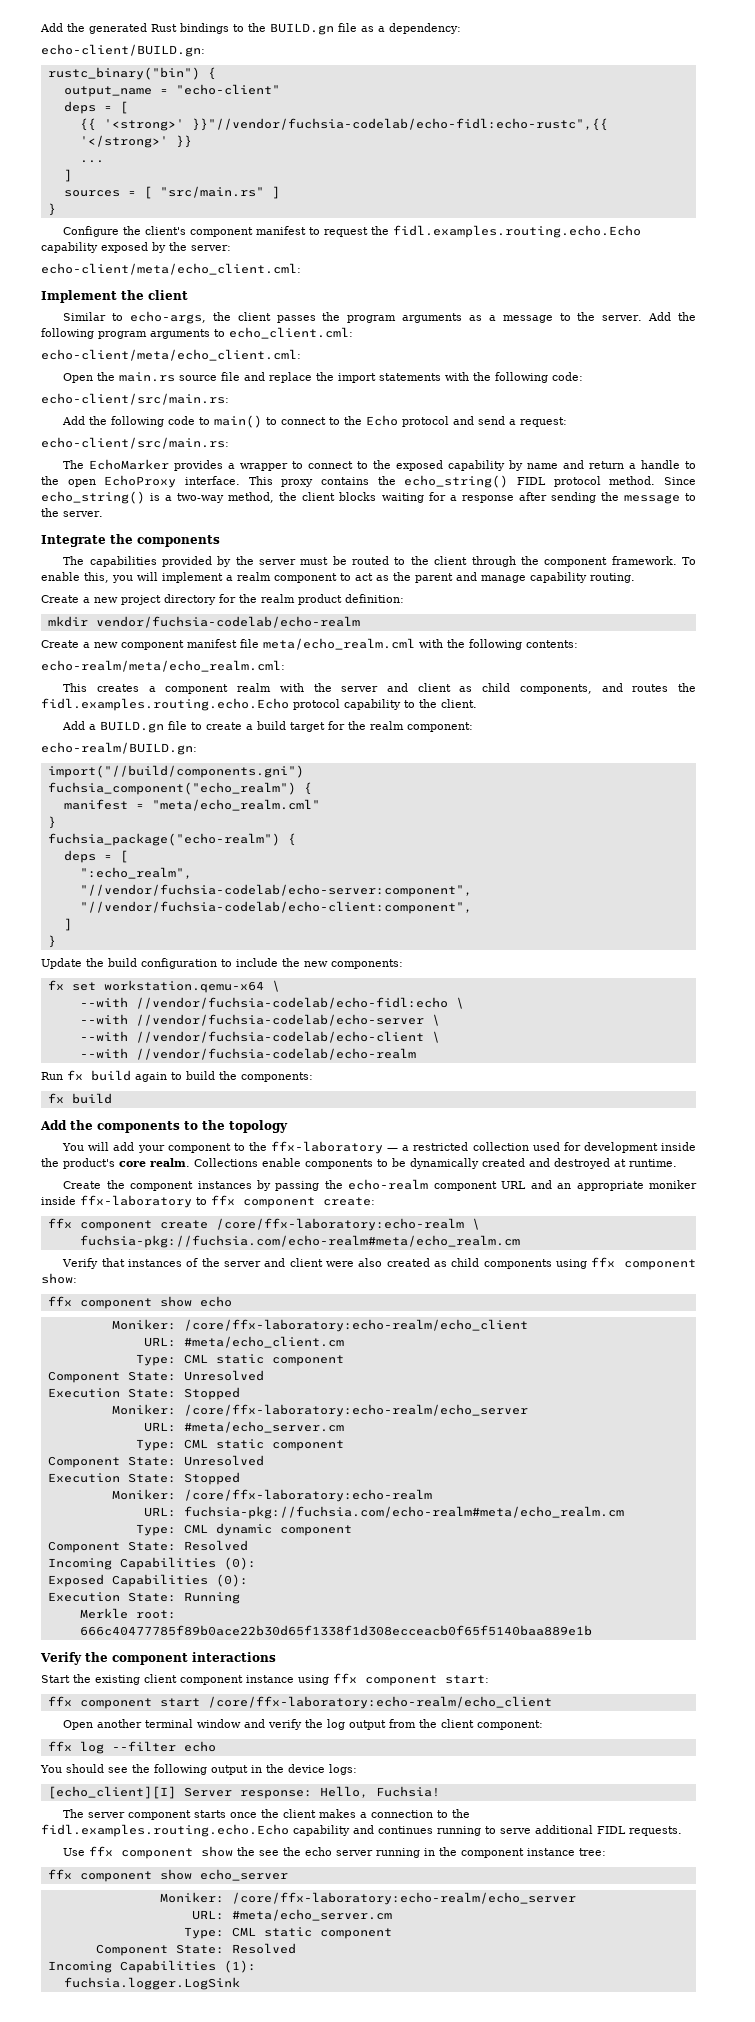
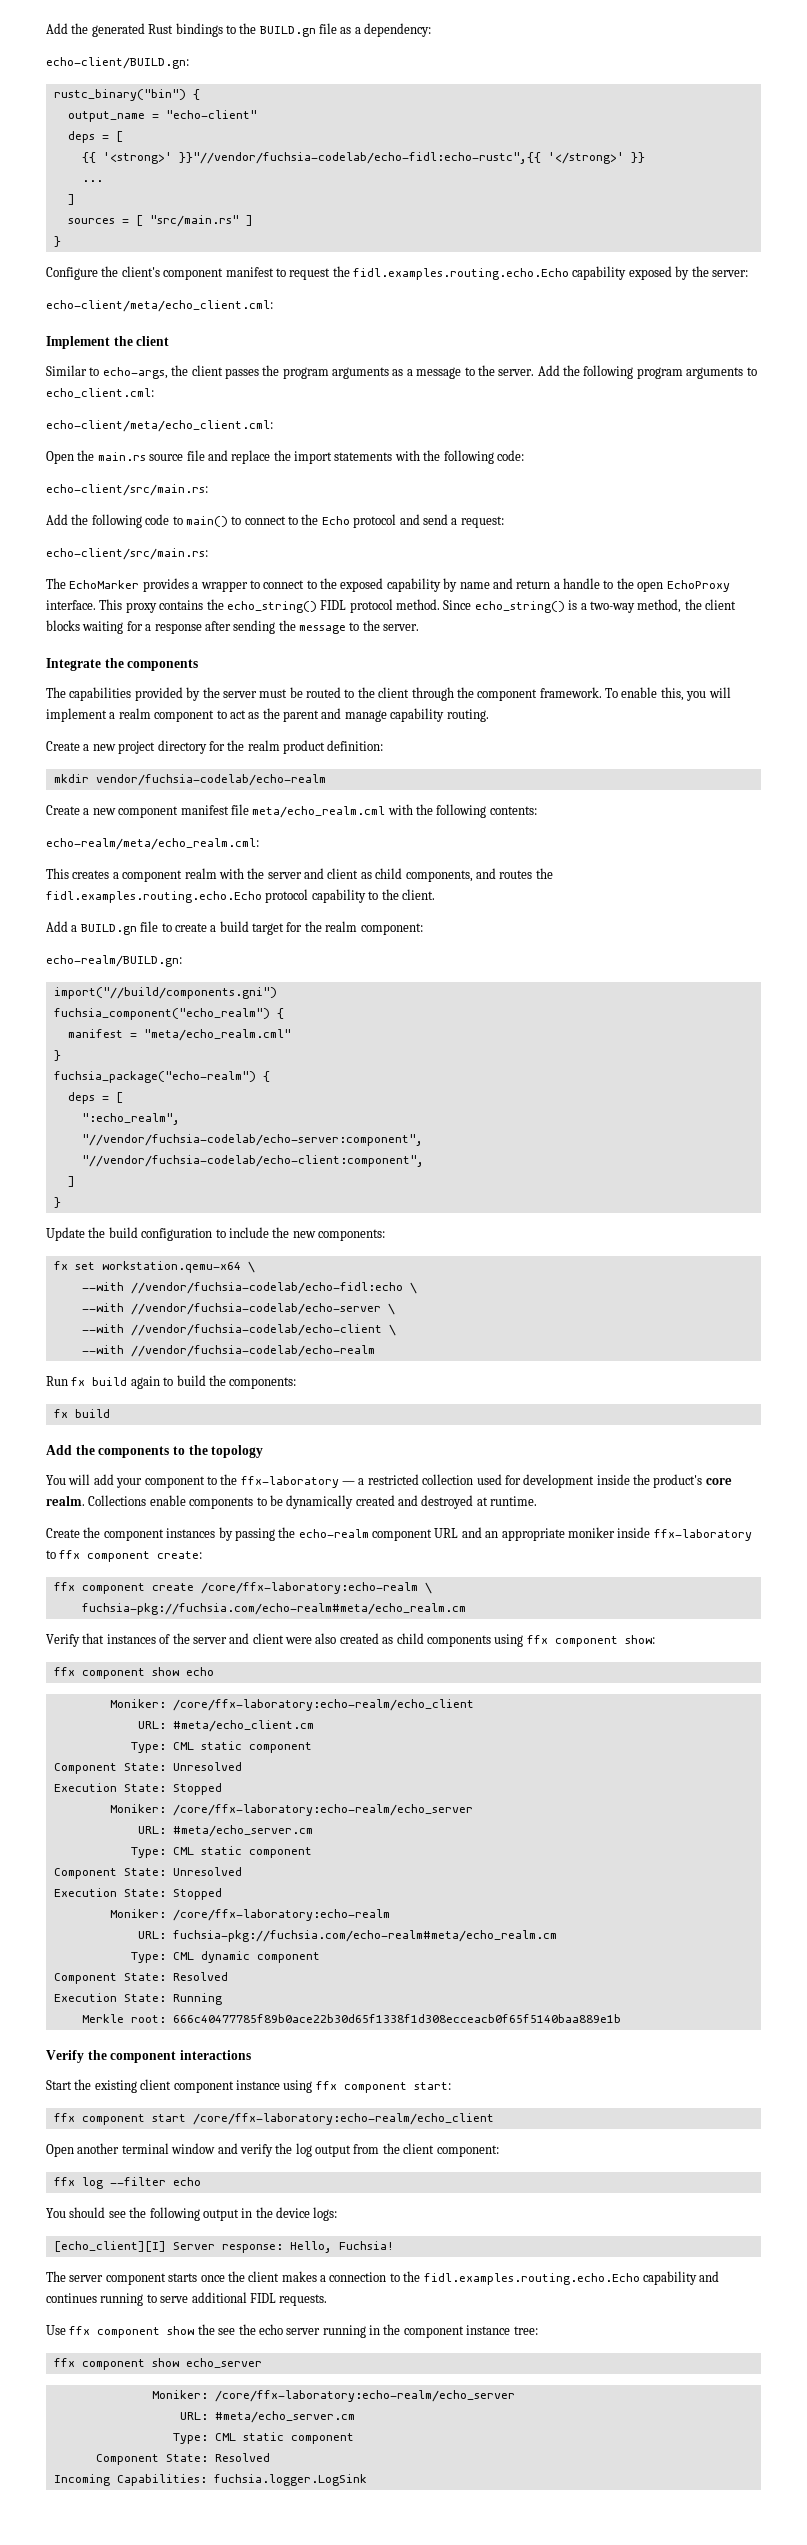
[47,1557,256,1570] [47,1574,248,1587] // Incoming Capabilities (0): // Exposed Capabilities (0): -> (228, 1976) none
[119,1960,256,1973] Capabilities (1): // -> [116,2474,207,2486] Capabilities:

